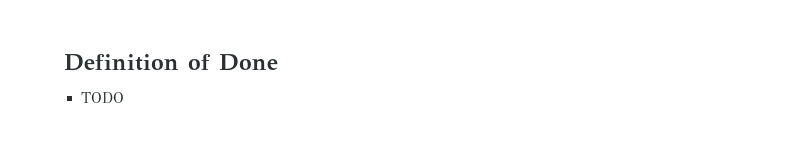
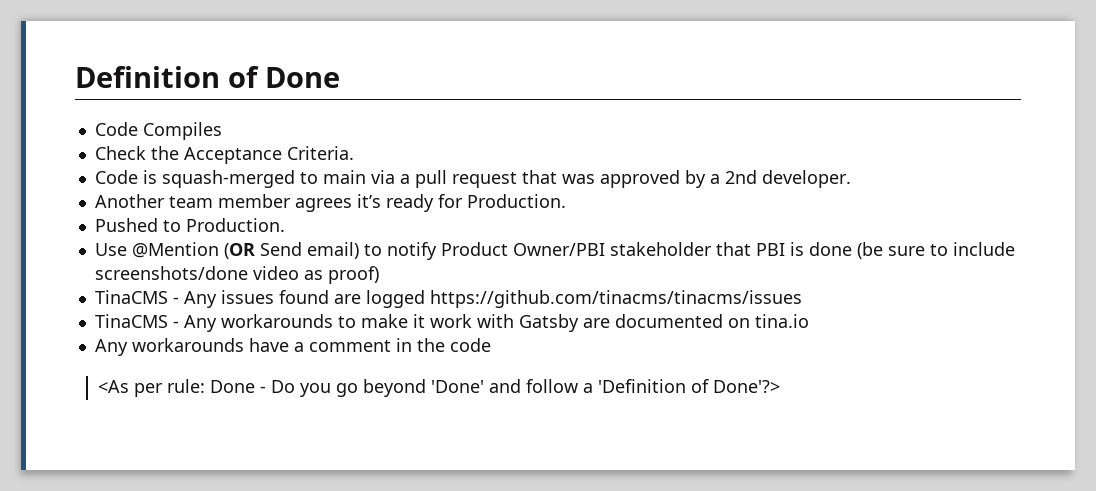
[80,92,124,104] TODO -> [94,122,222,140] [94,146,354,164] [94,170,851,188] [94,194,566,212] [94,218,285,232] [94,242,1015,260] [94,266,379,284] [94,290,802,308] [94,314,809,332] [94,338,491,356] [98,379,781,397] Code Compiles // Check the Acceptance Criteria. // Code is squash-merged to main via a pull request that was approved by a 2nd developer. // Another team member agrees it’s ready for Production. // Pushed to Production. // Use @Mention (OR Send email) to notify Product Owner/PBI stakeholder that PBI is done (be sure to include screenshots/done video as proof) // TinaCMS - Any issues found are logged https://github.com/tinacms/tinacms/issues // TinaCMS - Any workarounds to make it work with Gatsby are documented on tina.io // Any workarounds have a comment in the code // <As per rule: Done - Do you go beyond 'Done' and follow a 'Definition of Done'?>

